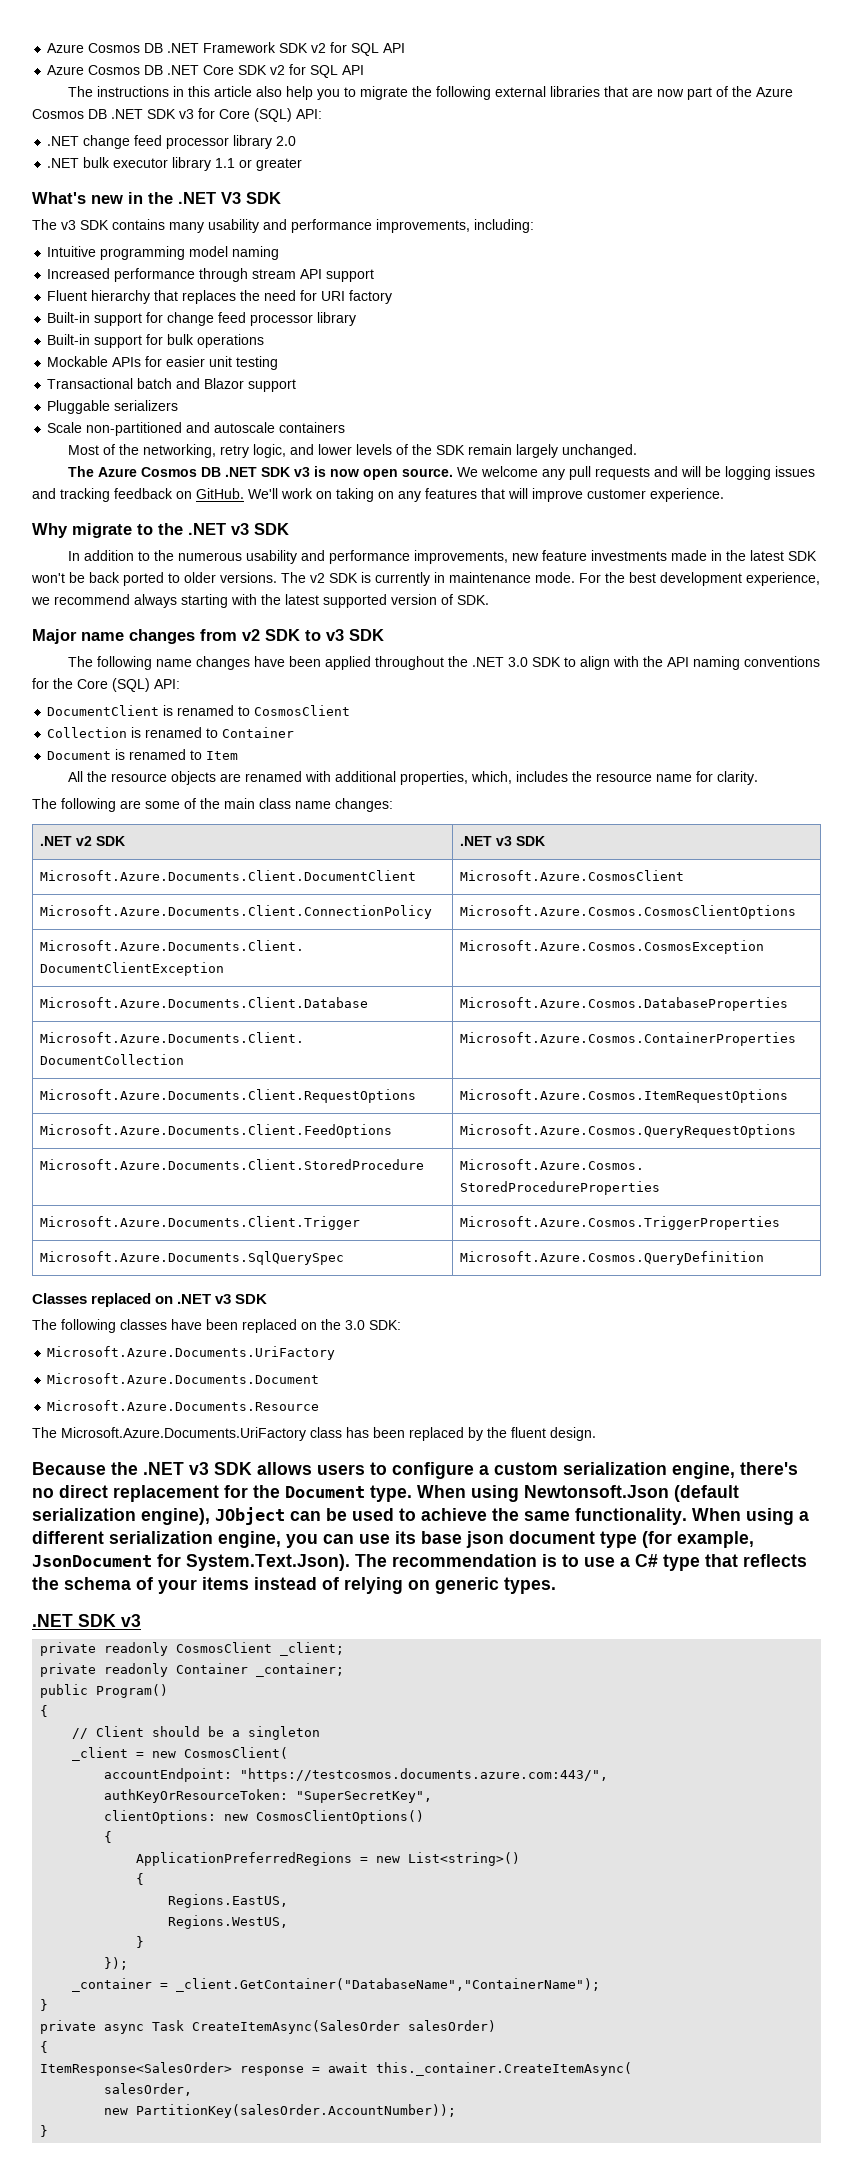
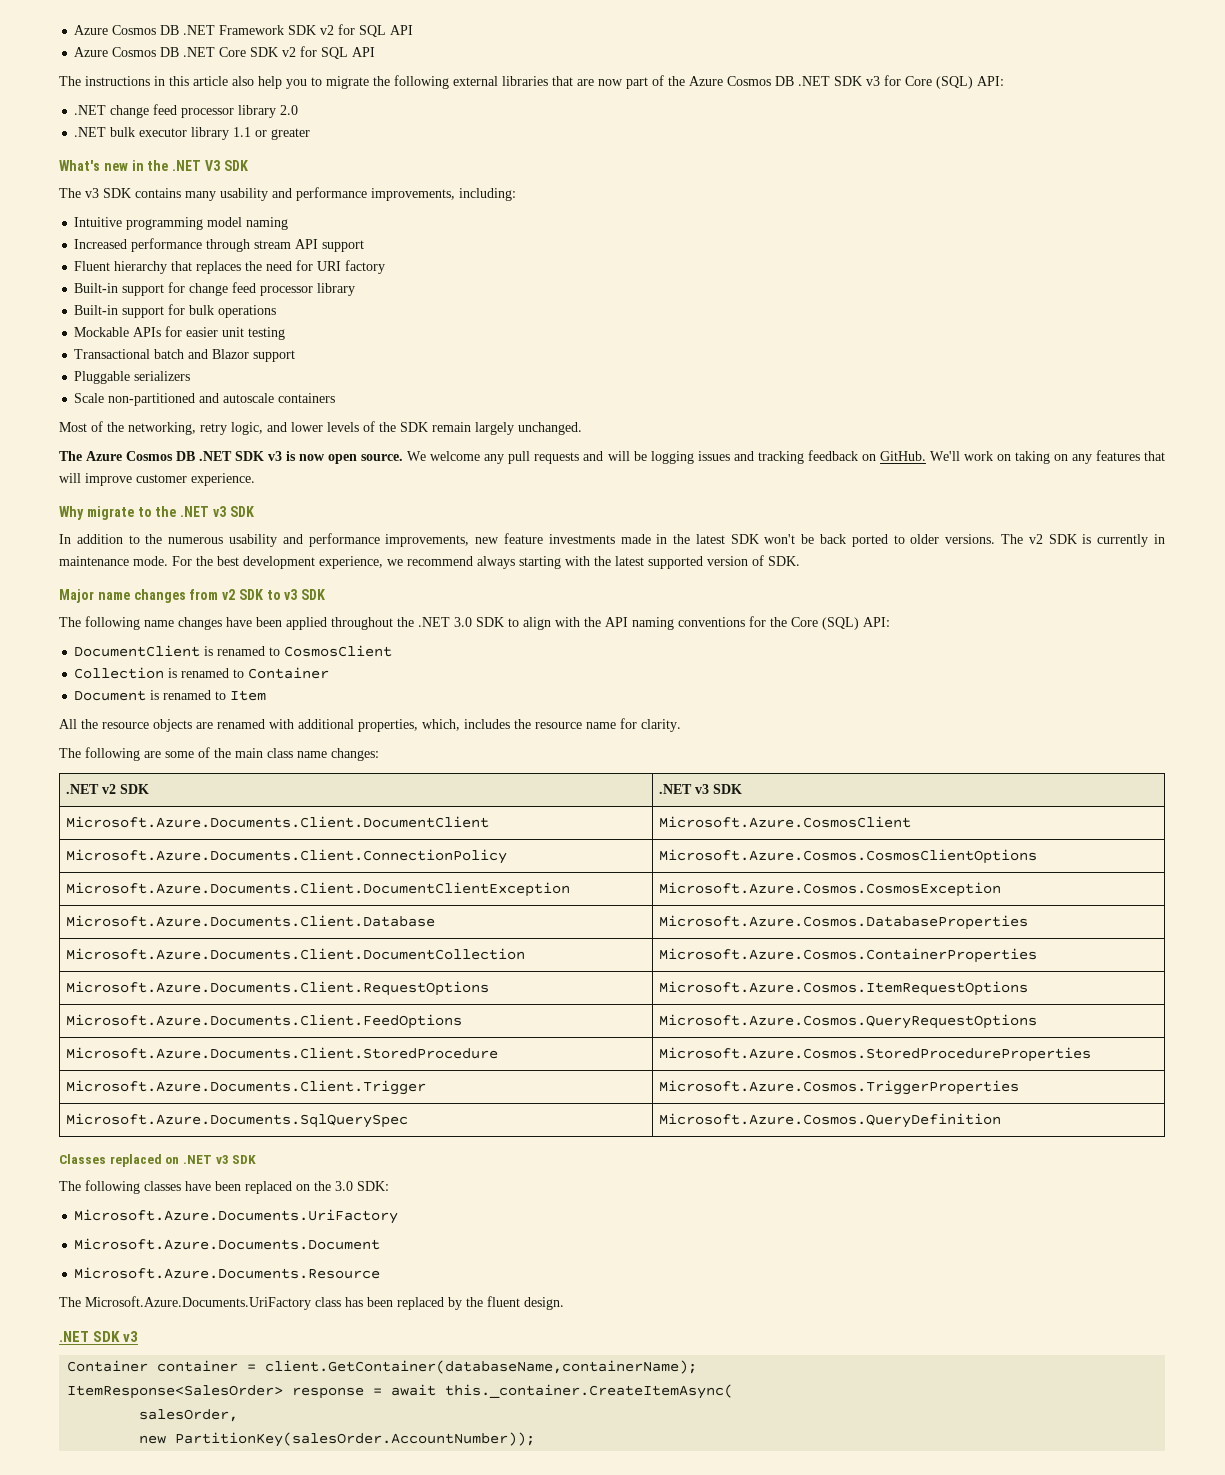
[32,1462,798,1479] [32,1485,739,1502] [32,1507,809,1525] [32,1531,754,1548] [32,1554,807,1571] [32,1577,556,1594] [32,1614,141,1627] [40,1642,345,1656] [40,1663,345,1677] [40,1684,169,1698] [40,1705,49,1717] [72,1726,321,1740] [72,1747,289,1761] [104,1768,609,1782] [104,1789,433,1803] [104,1810,425,1824] [104,1831,113,1843] [136,1852,521,1866] [136,1873,145,1885] [168,1894,289,1908] [168,1915,289,1929] [136,1936,145,1948] [104,1957,129,1970] [72,1978,601,1992] [40,1999,49,2011] [40,2020,497,2034] [40,2041,49,2053] Because the .NET v3 SDK allows users to configure a custom serialization engine, there's no direct replacement for the Document type. When using Newtonsoft.Json (default serialization engine), JObject can be used to achieve the same functionality. When using a different serialization engine, you can use its base json document type (for example, JsonDocument for System.Text.Json). The recommendation is to use a C# type that reflects the schema of your items instead of relying on generic types. // .NET SDK v3 // private readonly CosmosClient _client; // private readonly Container _container; // public Program() // { // // Client should be a singleton // _client = new CosmosClient( // accountEndpoint: "https://testcosmos.documents.azure.com:443/", // authKeyOrResourceToken: "SuperSecretKey", // clientOptions: new CosmosClientOptions() // { // ApplicationPreferredRegions = new List<string>() // { // Regions.EastUS, // Regions.WestUS, // } // }); // _container = _client.GetContainer("DatabaseName","ContainerName"); // } // private async Task CreateItemAsync(SalesOrder salesOrder) // { -> [59,1331,139,1342] [67,1360,698,1374] .NET SDK v3 // Container container = client.GetContainer(databaseName,containerName);
[40,2125,49,2137] // } -> (536, 1439) none

